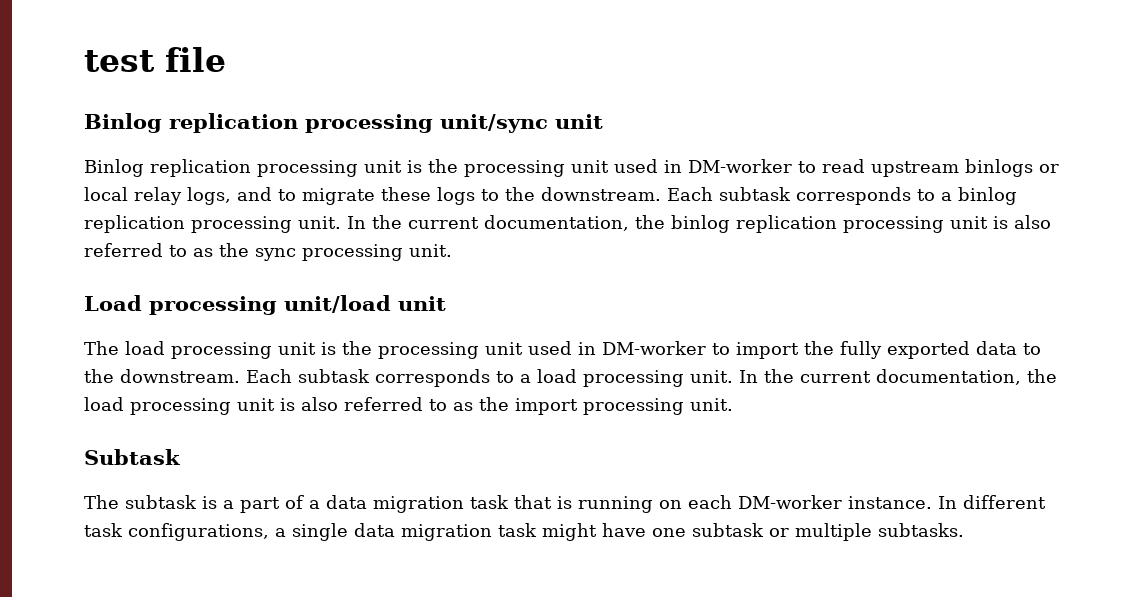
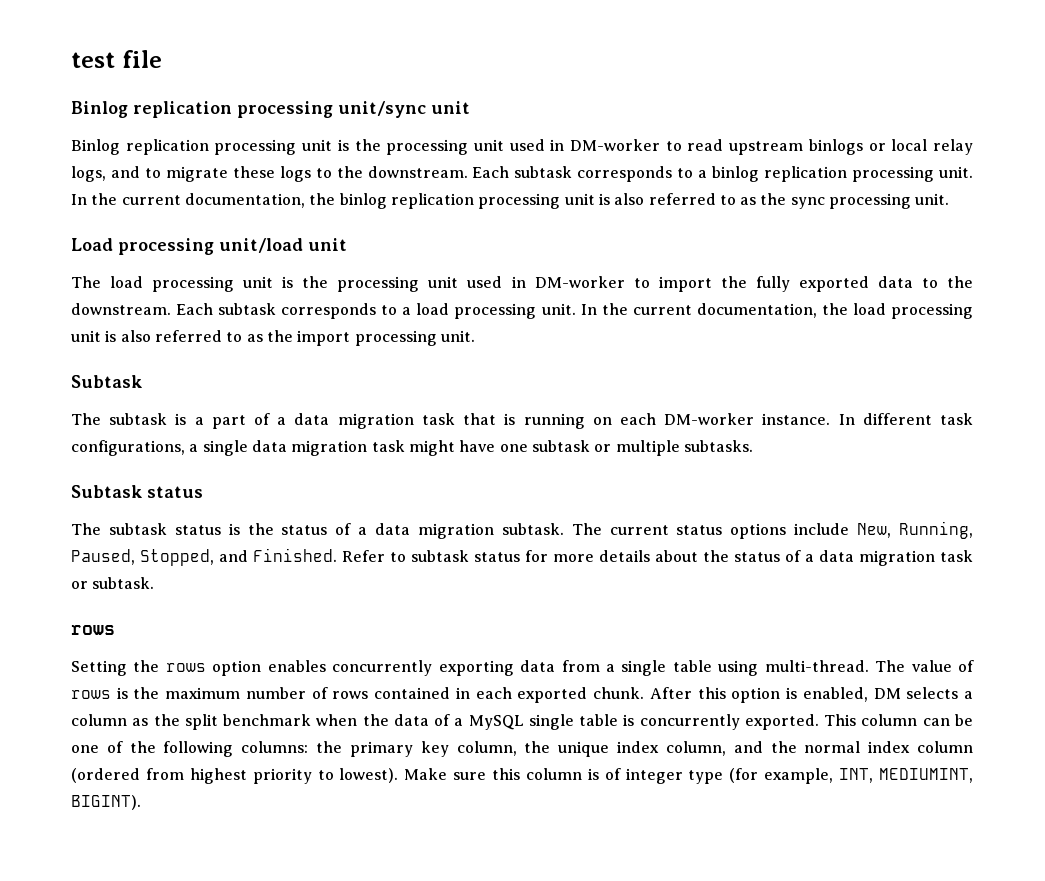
(964, 530) none -> [71,485,203,498] [71,521,973,539] [71,548,973,566] [71,577,155,589] [71,625,115,635] [71,660,974,676] [71,687,973,703] [71,714,974,730] [71,741,974,757] [71,768,973,784] [71,795,141,810] // Subtask status // The subtask status is the status of a data migration subtask. The current status options include New, Running, Paused, Stopped, and Finished. Refer to subtask status for more details about the status of a data migration task or subtask. // rows // Setting the rows option enables concurrently exporting data from a single table using multi-thread. The value of rows is the maximum number of rows contained in each exported chunk. After this option is enabled, DM selects a column as the split benchmark when the data of a MySQL single table is concurrently exported. This column can be one of the following columns: the primary key column, the unique index column, and the normal index column (ordered from highest priority to lowest). Make sure this column is of integer type (for example, INT, MEDIUMINT, BIGINT).

